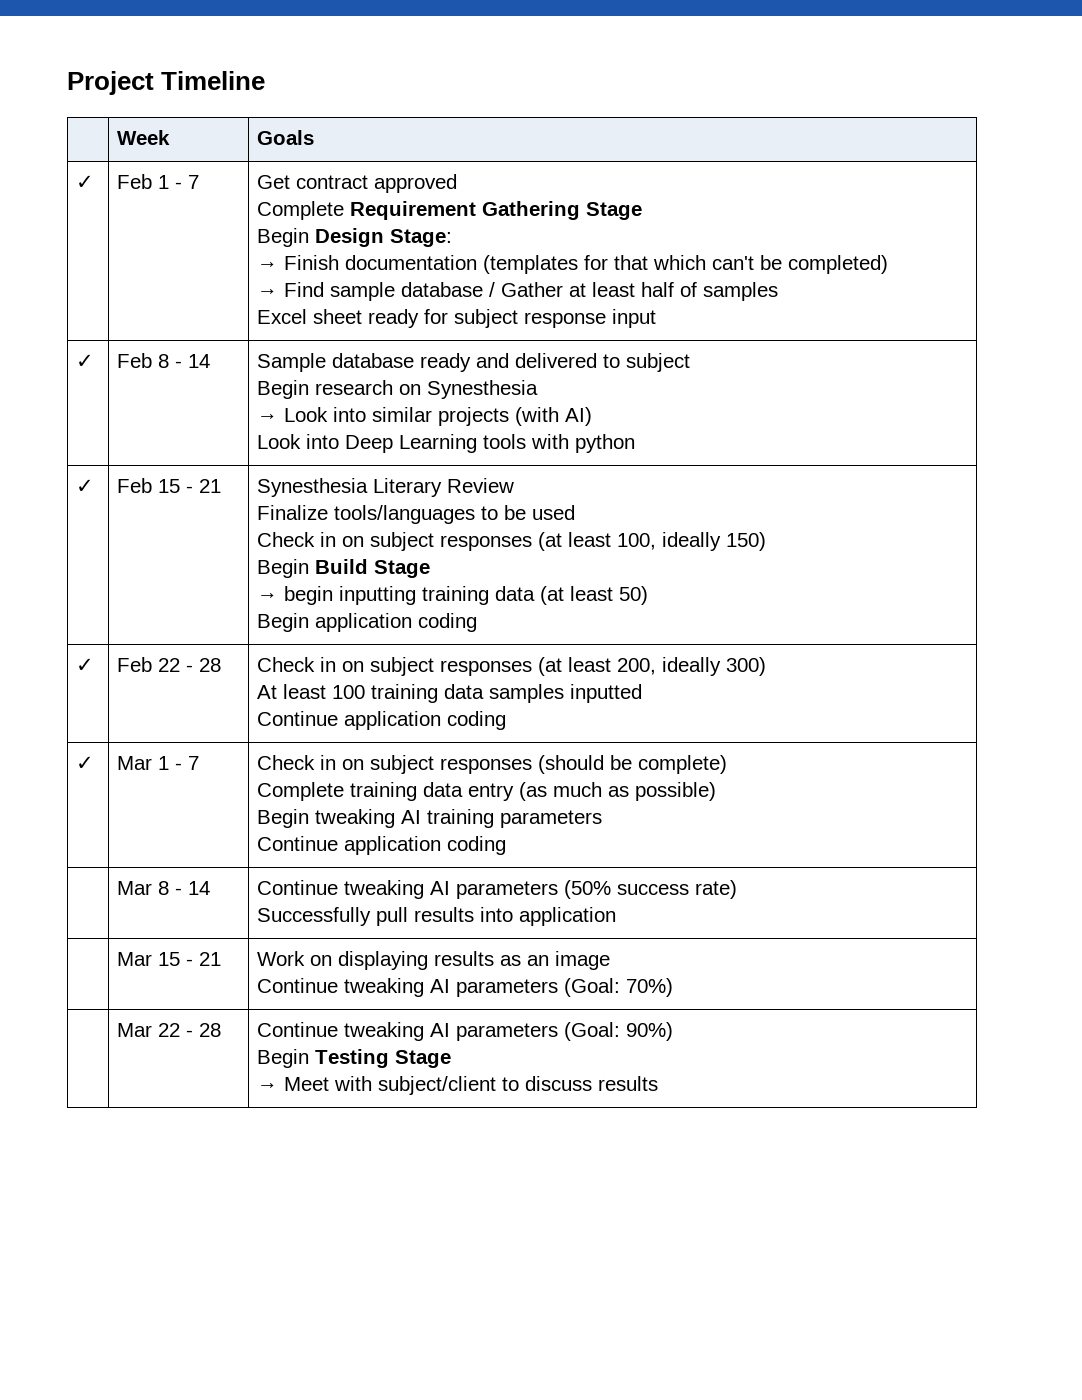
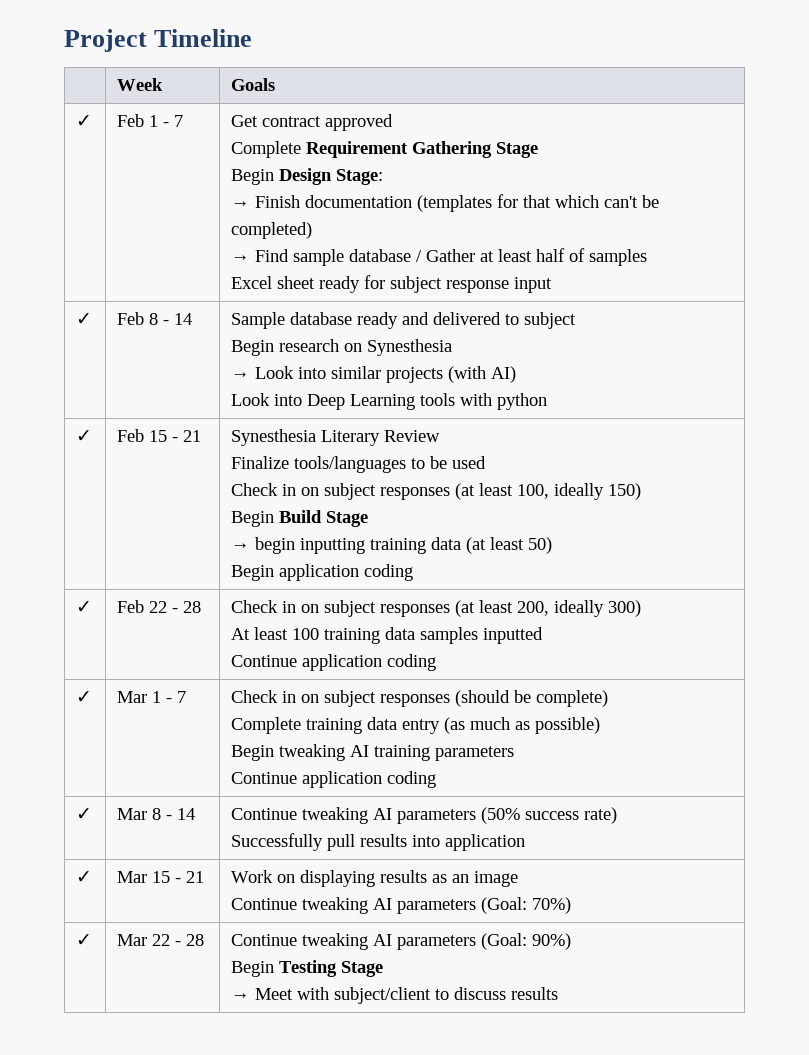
(507, 845) none -> [76,808,93,820] ✓
(617, 916) none -> [76,871,93,883] ✓
(674, 987) none -> [76,934,93,946] ✓

